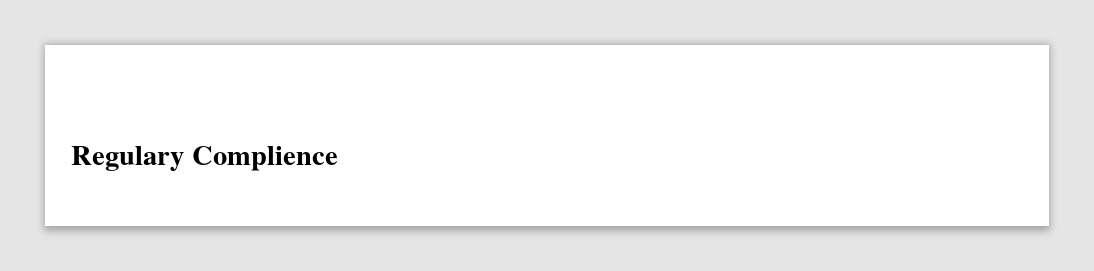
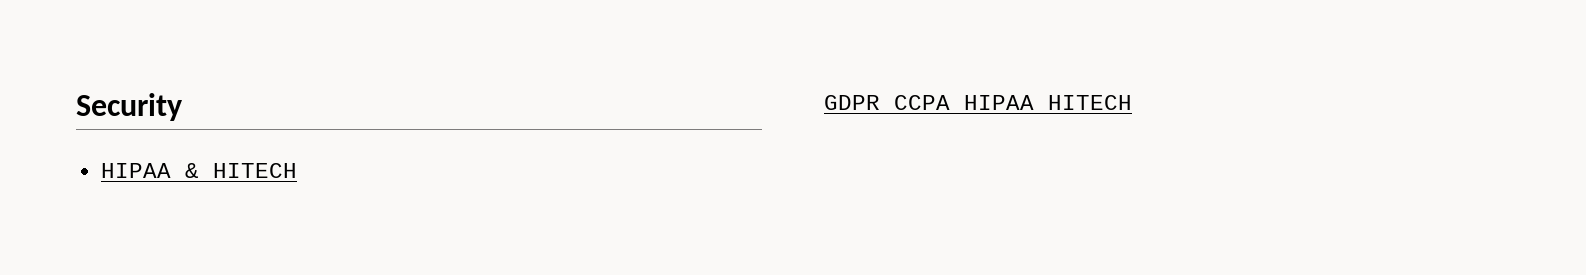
[71,146,338,171] Regulary Complience -> [76,93,182,121] [100,163,297,178] [824,95,1132,110] Security // HIPAA & HITECH // GDPR CCPA HIPAA HITECH

